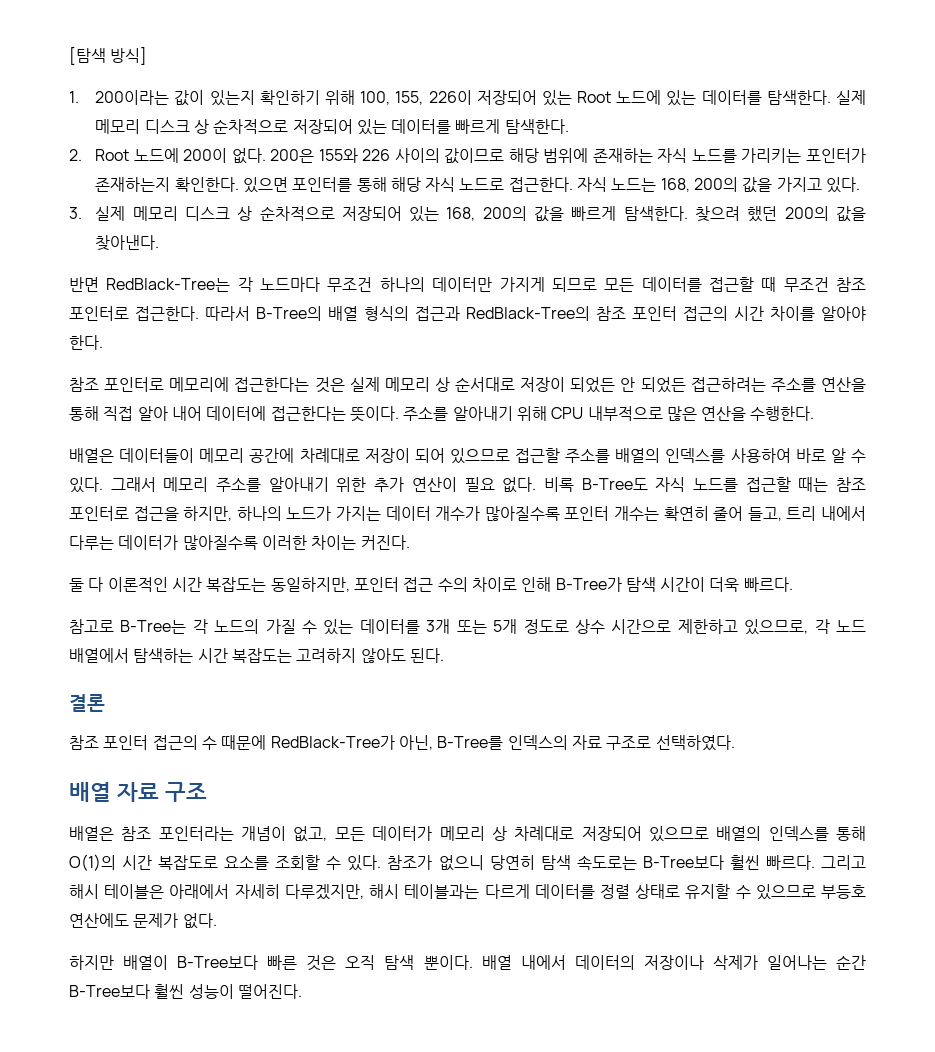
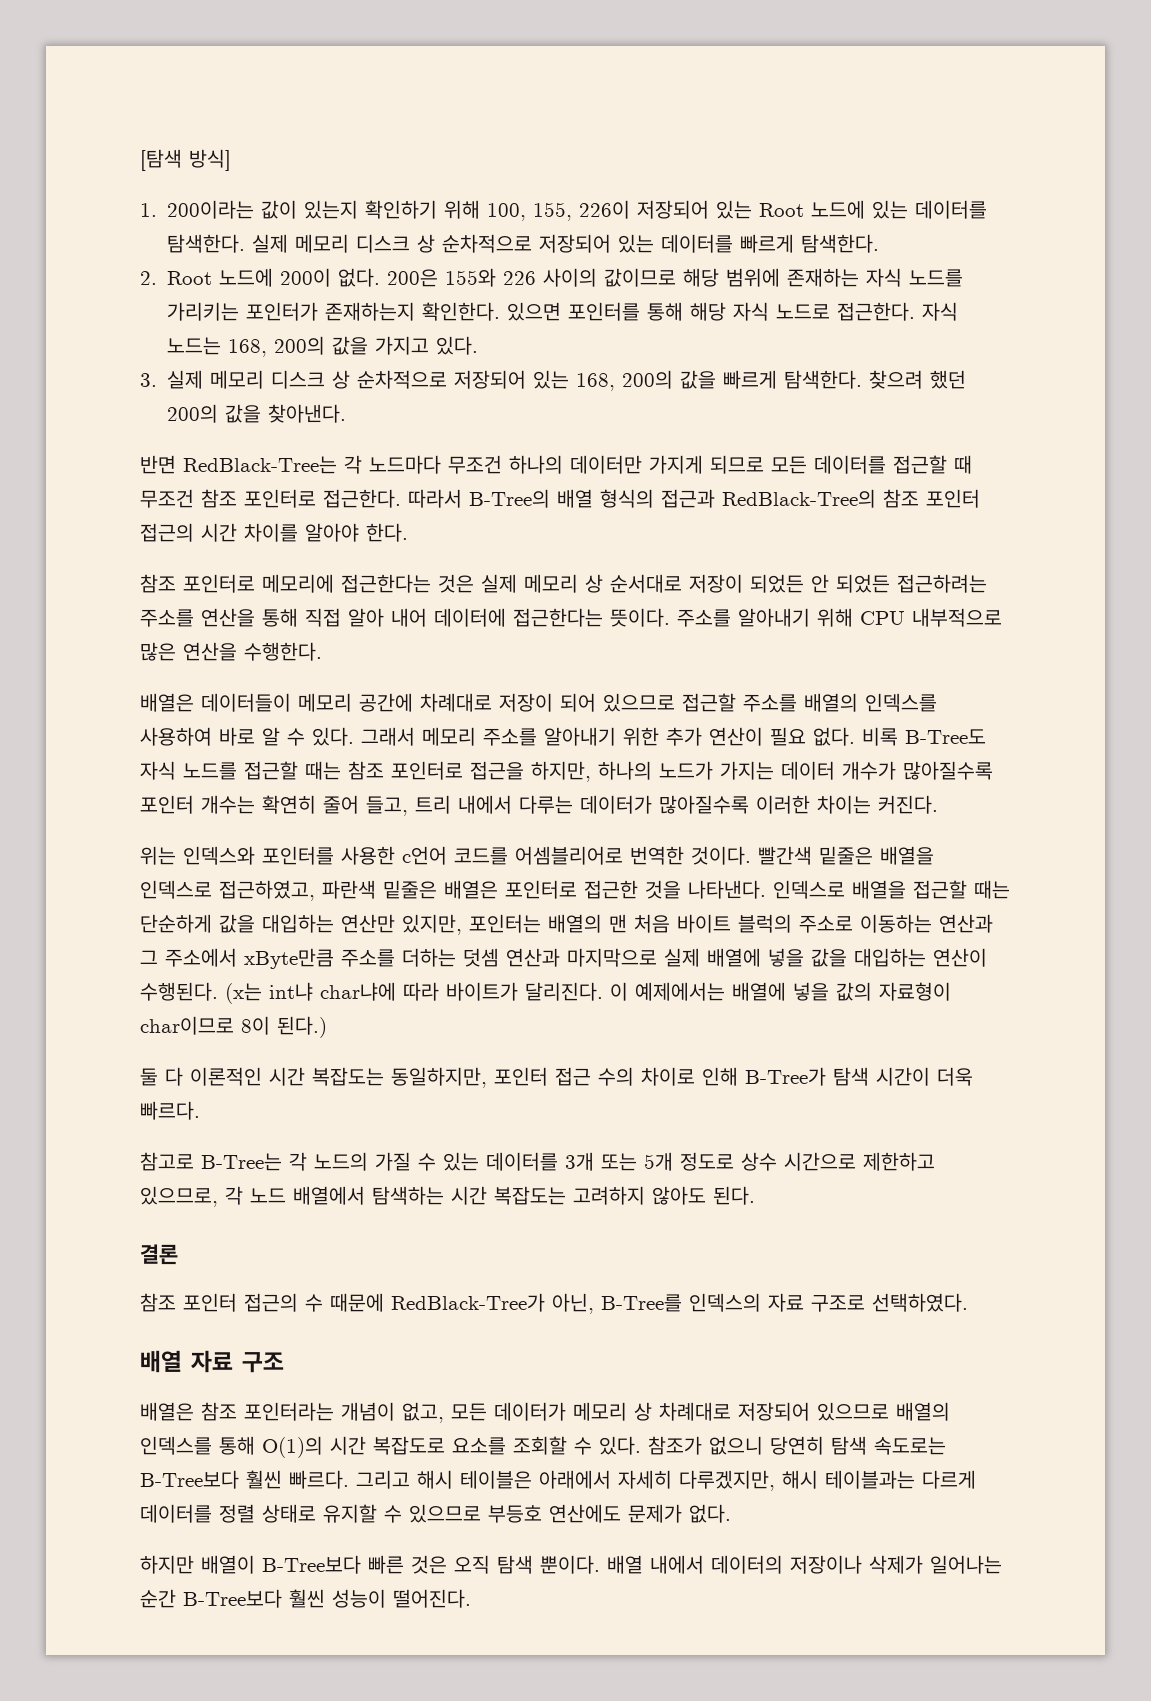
(410, 542) none -> [140,846,934,865] [140,880,1010,901] [140,914,993,935] [140,948,987,969] [140,982,951,1004] [140,1016,327,1038] // 위는 인덱스와 포인터를 사용한 c언어 코드를 어셈블리어로 번역한 것이다. 빨간색 밑줄은 배열을 인덱스로 접근하였고, 파란색 밑줄은 배열은 포인터로 접근한 것을 나타낸다. 인덱스로 배열을 접근할 때는 단순하게 값을 대입하는 연산만 있지만, 포인터는 배열의 맨 처음 바이트 블럭의 주소로 이동하는 연산과 그 주소에서 xByte만큼 주소를 더하는 덧셈 연산과 마지막으로 실제 배열에 넣을 값을 대입하는 연산이 수행된다. (x는 int냐 char냐에 따라 바이트가 달리진다. 이 예제에서는 배열에 넣을 값의 자료형이 char이므로 8이 된다.)

